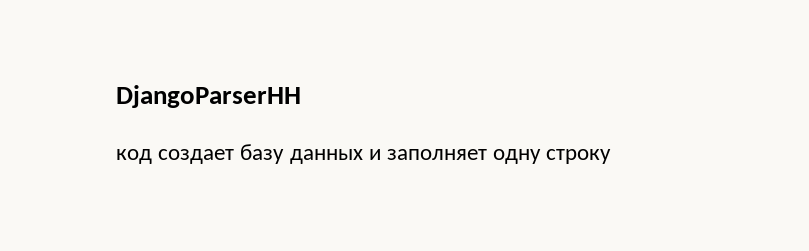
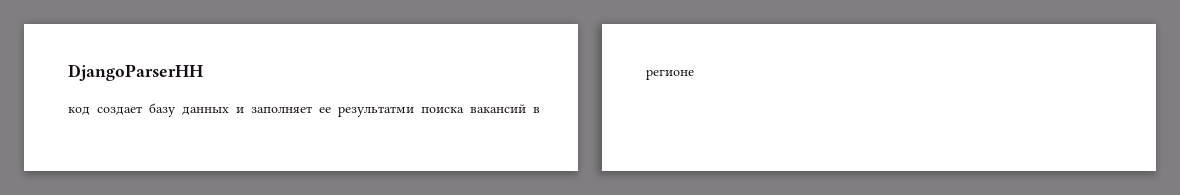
[493,149,612,164] одну строку -> [319,104,540,117] [646,69,694,80] ее результатми поиска вакансий в регионе

